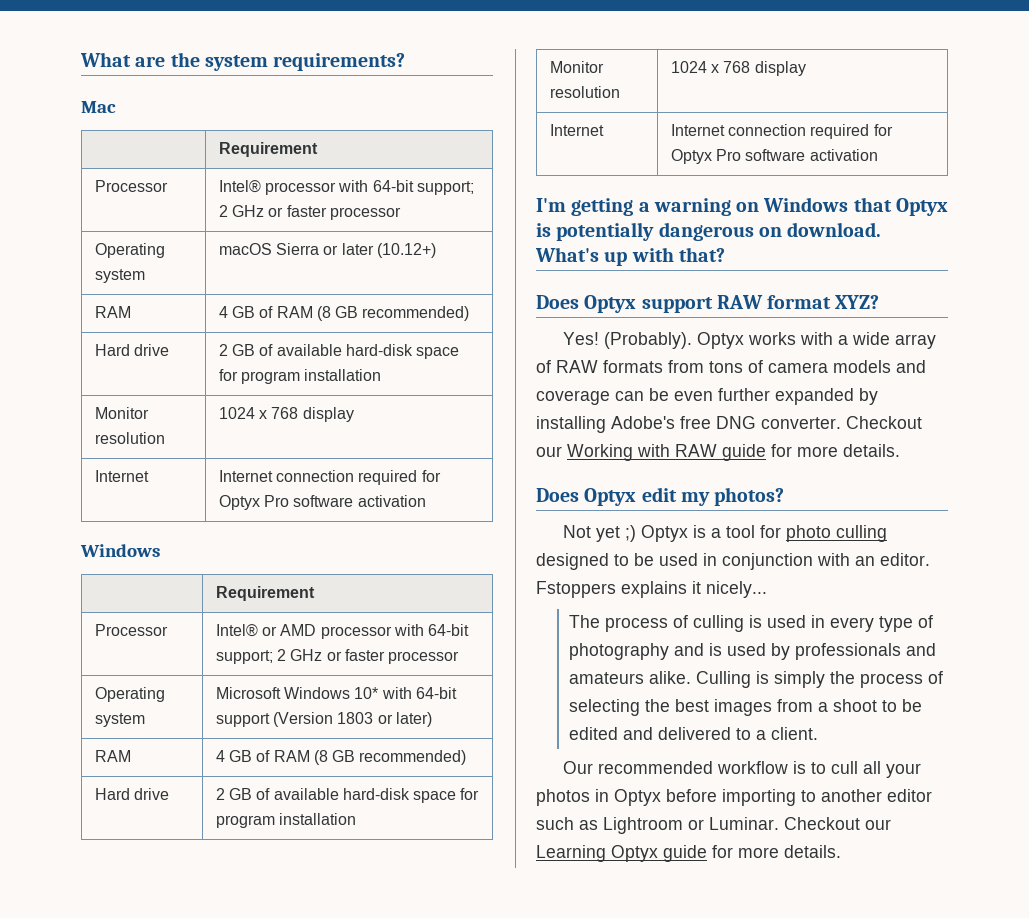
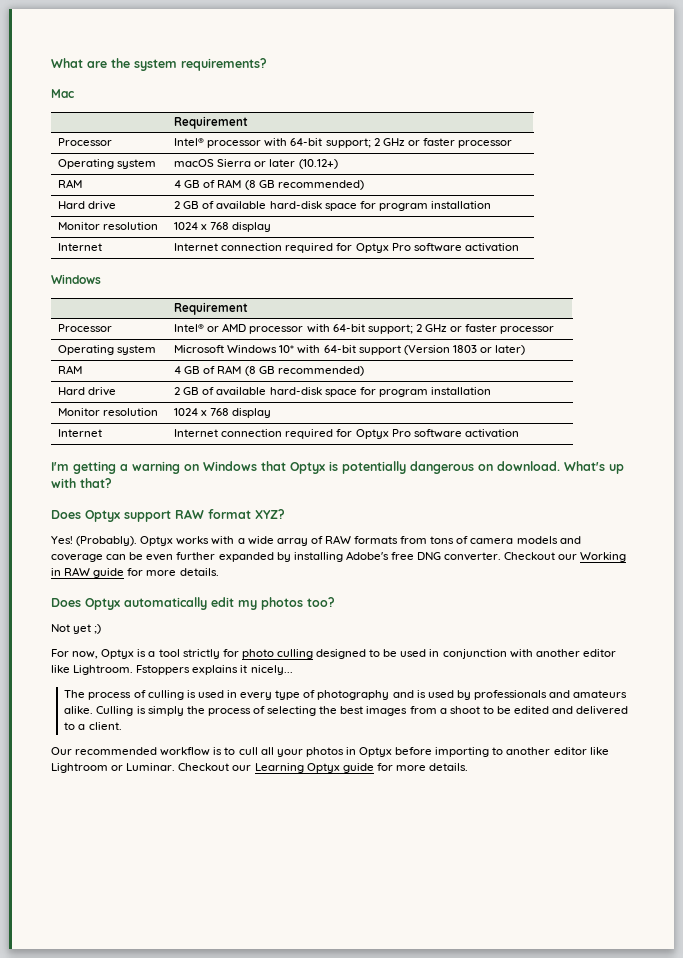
[637,444,670,457] with -> [51,568,61,576] in
(637, 497) none -> [124,597,207,610] automatically
[714,487,785,506] photos? -> [261,597,335,610] photos too?
(636, 533) none -> [51,649,99,659] // For now,
(755, 531) none -> [182,649,220,659] strictly
[855,553,930,566] an editor. -> [535,649,616,657] [51,665,134,675] another editor like Lightroom.
[536,817,598,830] such as -> [589,747,609,755] like

